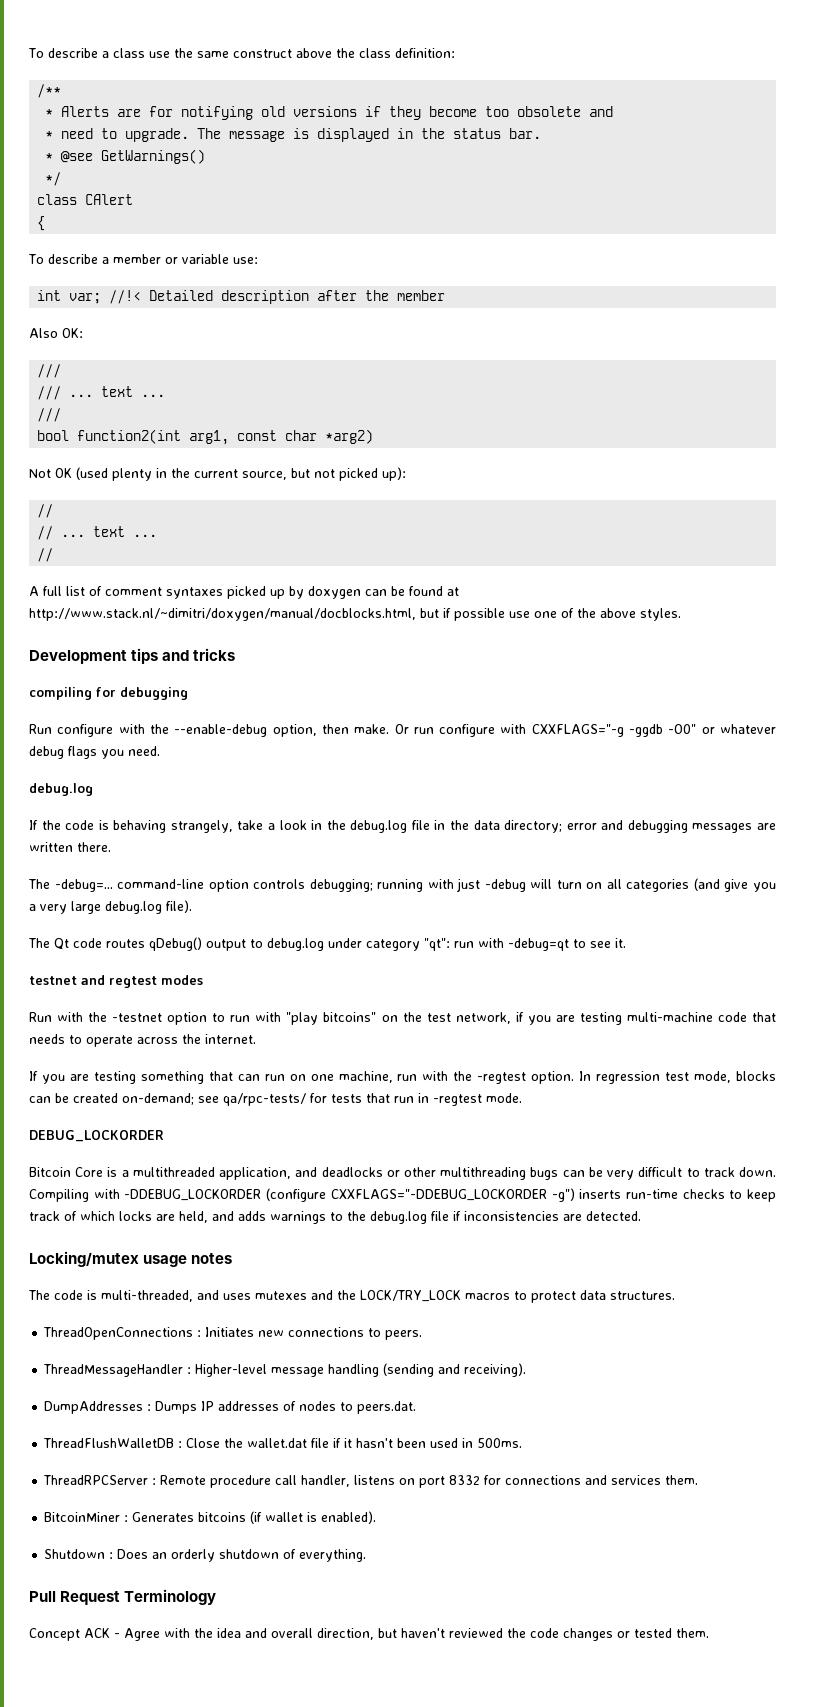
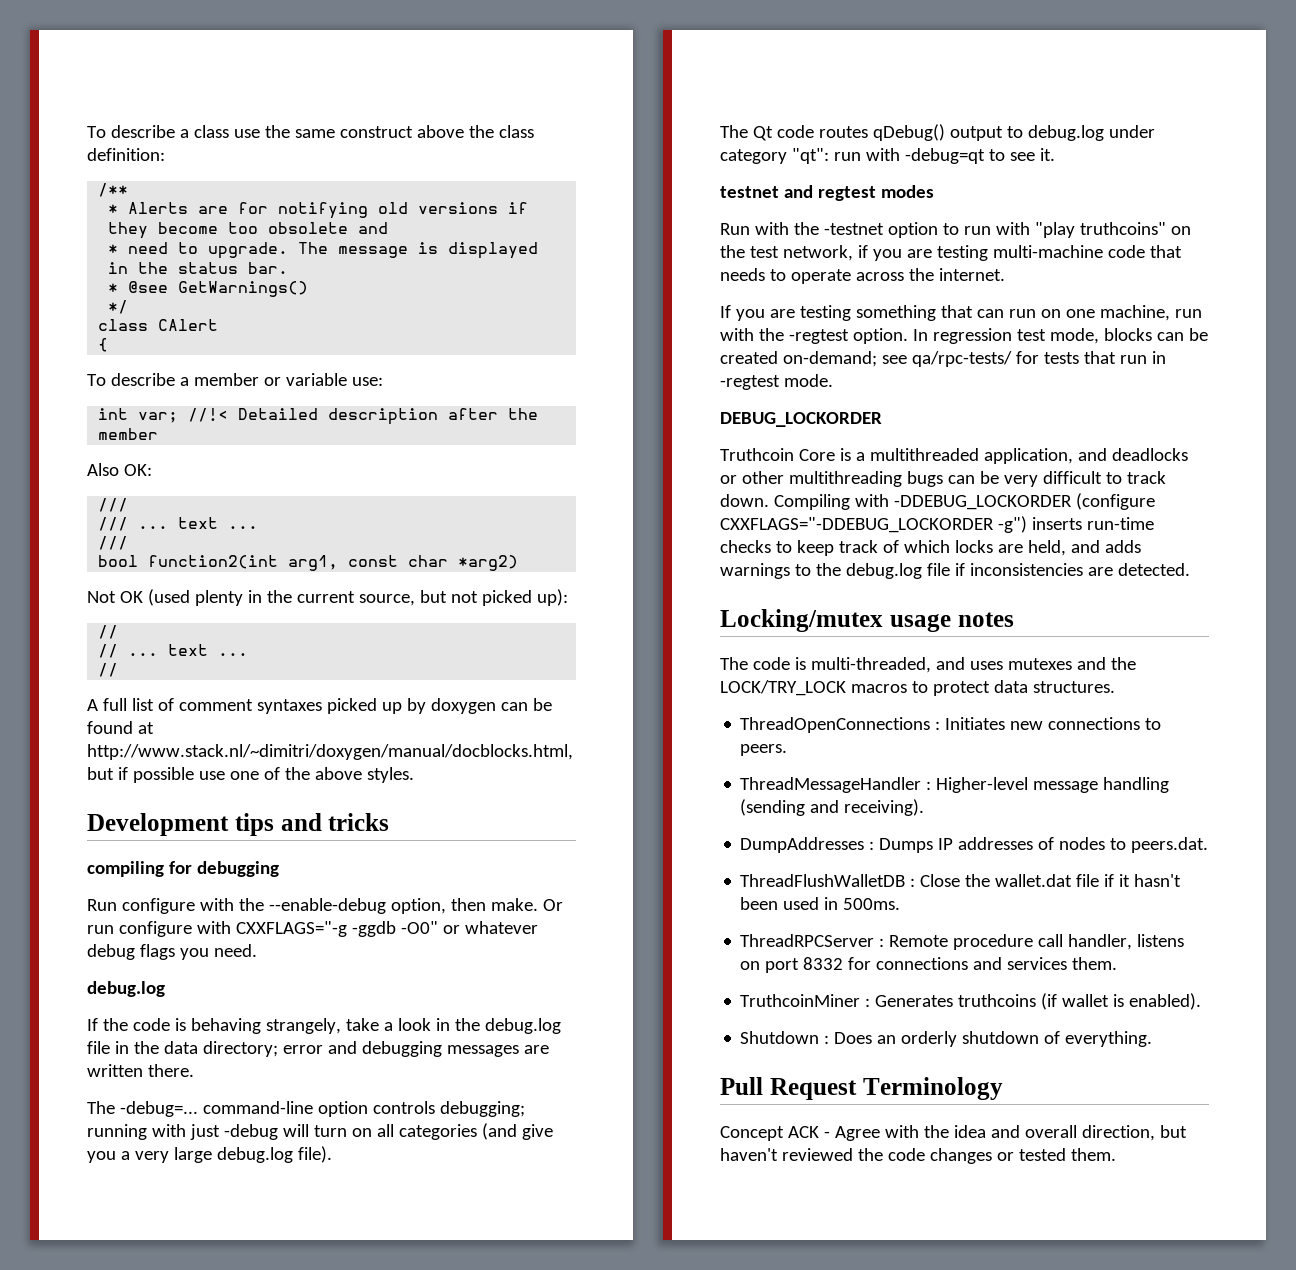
[323,1012,377,1022] bitcoins" -> [1079,222,1166,235] truthcoins"
[29,1167,71,1177] Bitcoin -> [720,448,794,461] Truthcoin
[44,1512,121,1522] BitcoinMiner -> [740,994,861,1007] TruthcoinMiner
[198,1512,247,1522] bitcoins -> [958,994,1037,1007] truthcoins

